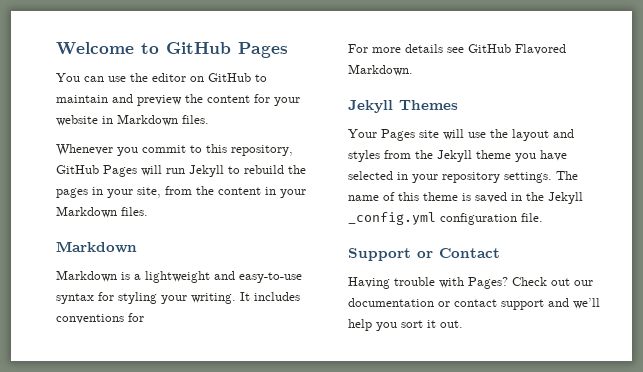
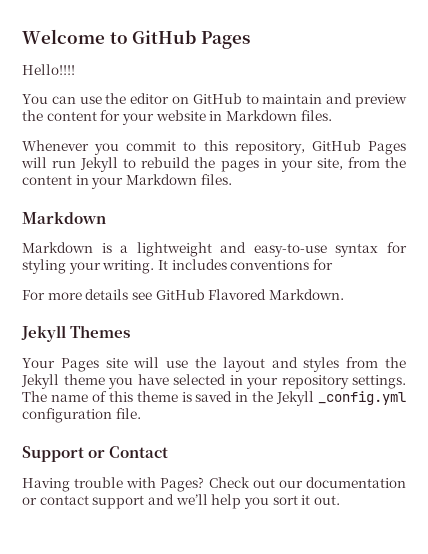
(288, 50) none -> [22,64,75,75] // Hello!!!!

